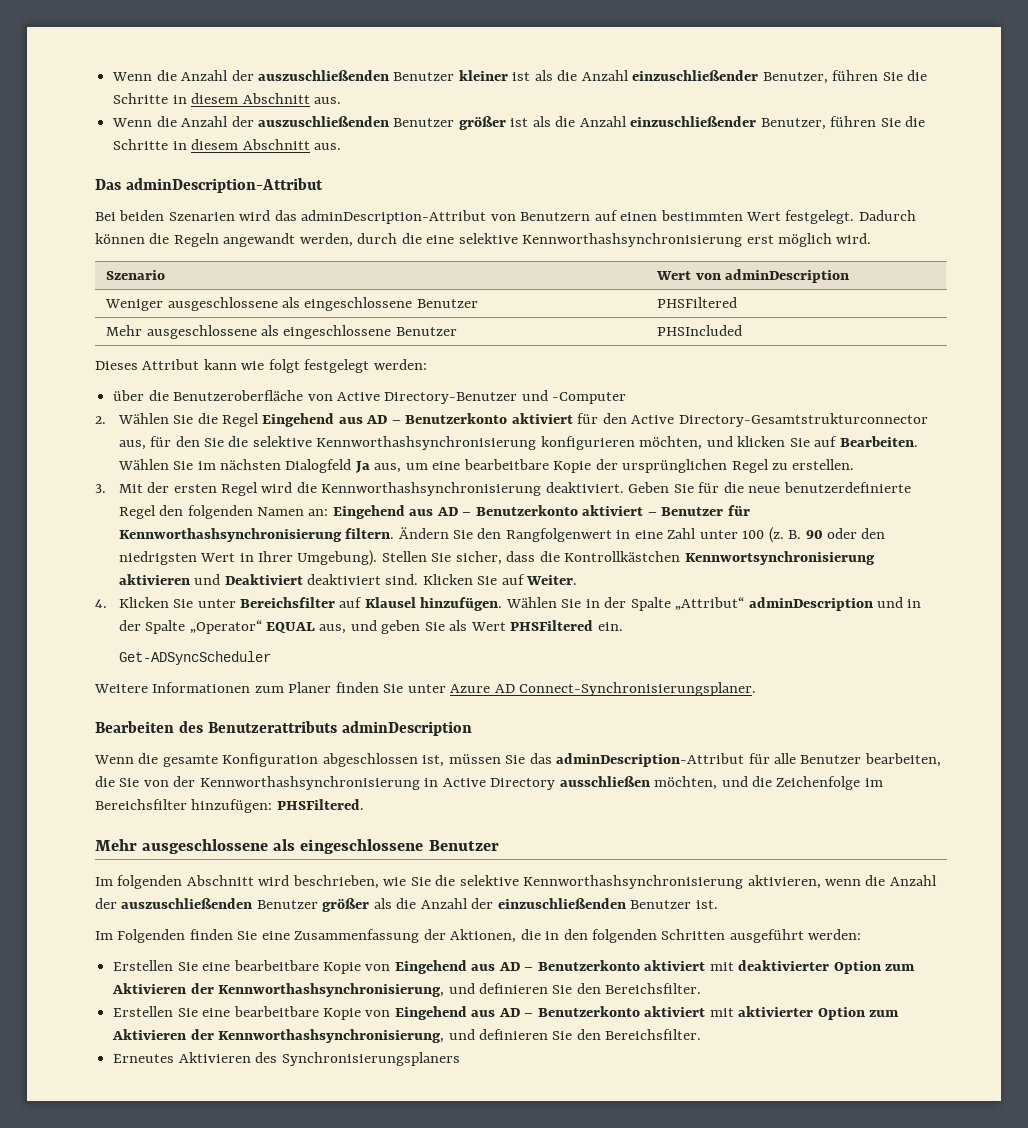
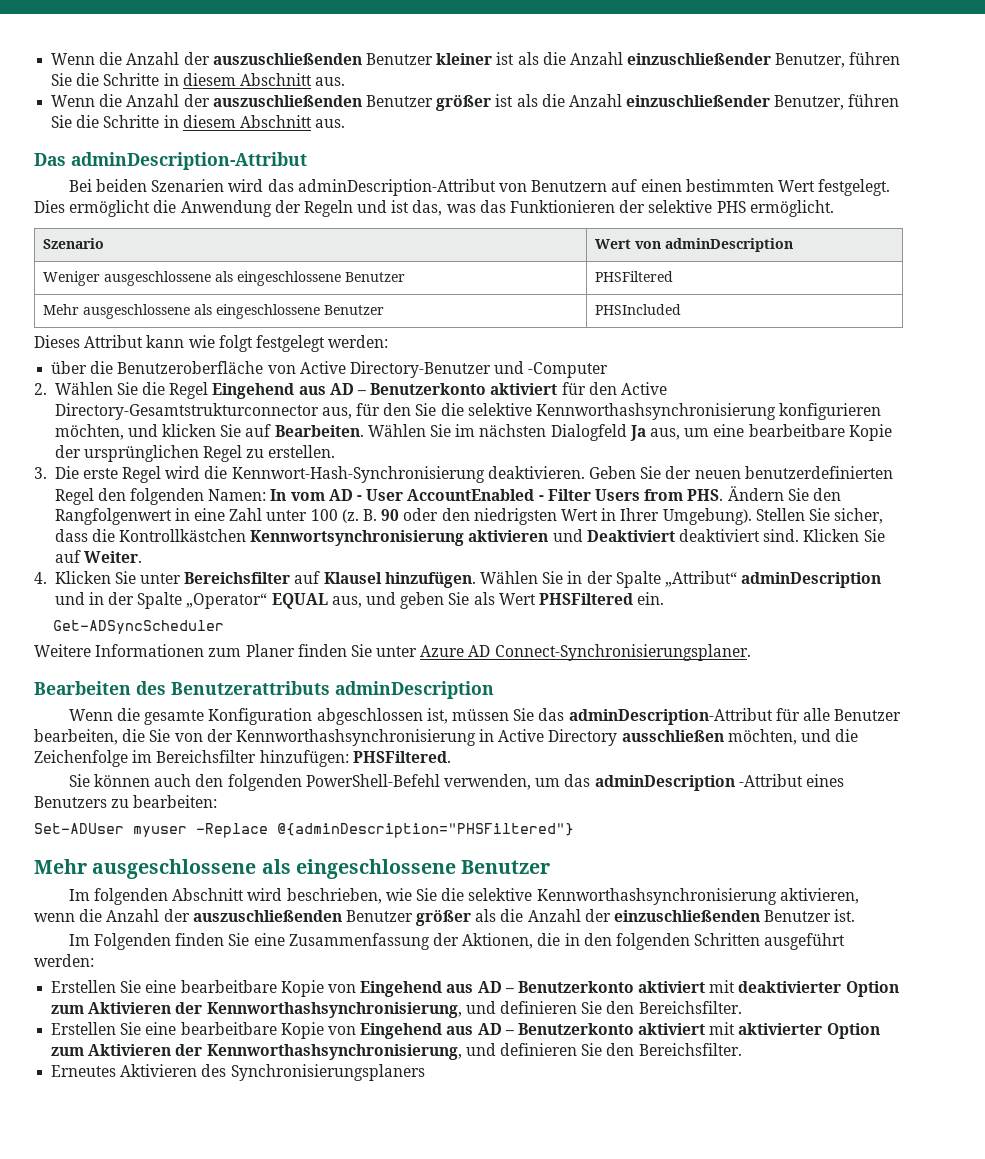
[858,210,916,221] [95,233,872,247] Dadurch können die Regeln angewandt werden, durch die eine selektive Kennworthashsynchronisierung erst möglich wird. -> [34,200,834,217] Dies ermöglicht die Anwendung der Regeln und ist das, was das Funktionieren der selektive PHS ermöglicht.
[118,482,911,496] [118,505,750,519] [118,528,395,542] Mit der ersten Regel wird die Kennworthashsynchronisierung deaktiviert. Geben Sie für die neue benutzerdefinierte Regel den folgenden Namen an: Eingehend aus AD – Benutzerkonto aktiviert – Benutzer für Kennworthashsynchronisierung filtern. -> [54,466,893,483] [54,488,724,505] Die erste Regel wird die Kennwort-Hash-Synchronisierung deaktivieren. Geben Sie der neuen benutzerdefinierten Regel den folgenden Namen: In vom AD - User AccountEnabled - Filter Users from PHS.
(364, 804) none -> [68,774,844,791] [34,795,218,808] [34,823,574,838] // Sie können auch den folgenden PowerShell-Befehl verwenden, um das adminDescription -Attribut eines Benutzers zu bearbeiten: // Set-ADUser myuser -Replace @{adminDescription="PHSFiltered"}

